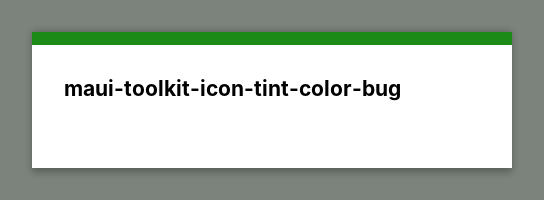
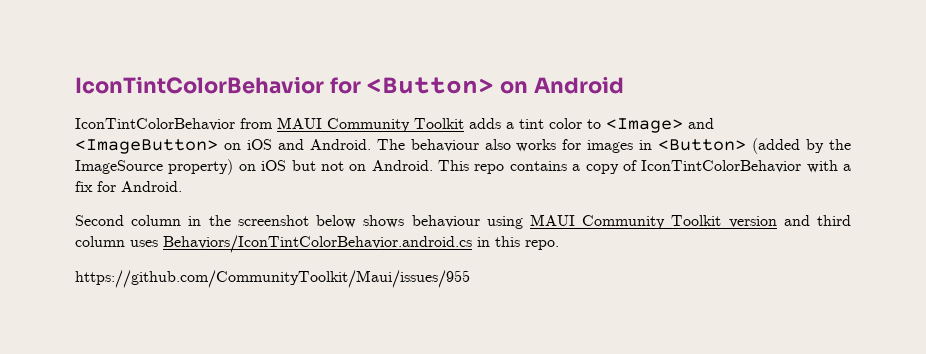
[64,79,401,101] maui-toolkit-icon-tint-color-bug -> [75,76,624,94] [75,117,714,133] [75,138,851,154] [75,159,851,175] [75,181,182,192] [75,214,851,229] [75,235,559,253] [75,270,470,288] IconTintColorBehavior for <Button> on Android // IconTintColorBehavior from MAUI Community Toolkit adds a tint color to <Image> and <ImageButton> on iOS and Android. The behaviour also works for images in <Button> (added by the ImageSource property) on iOS but not on Android. This repo contains a copy of IconTintColorBehavior with a fix for Android. // Second column in the screenshot below shows behaviour using MAUI Community Toolkit version and third column uses Behaviors/IconTintColorBehavior.android.cs in this repo. // https://github.com/CommunityToolkit/Maui/issues/955

